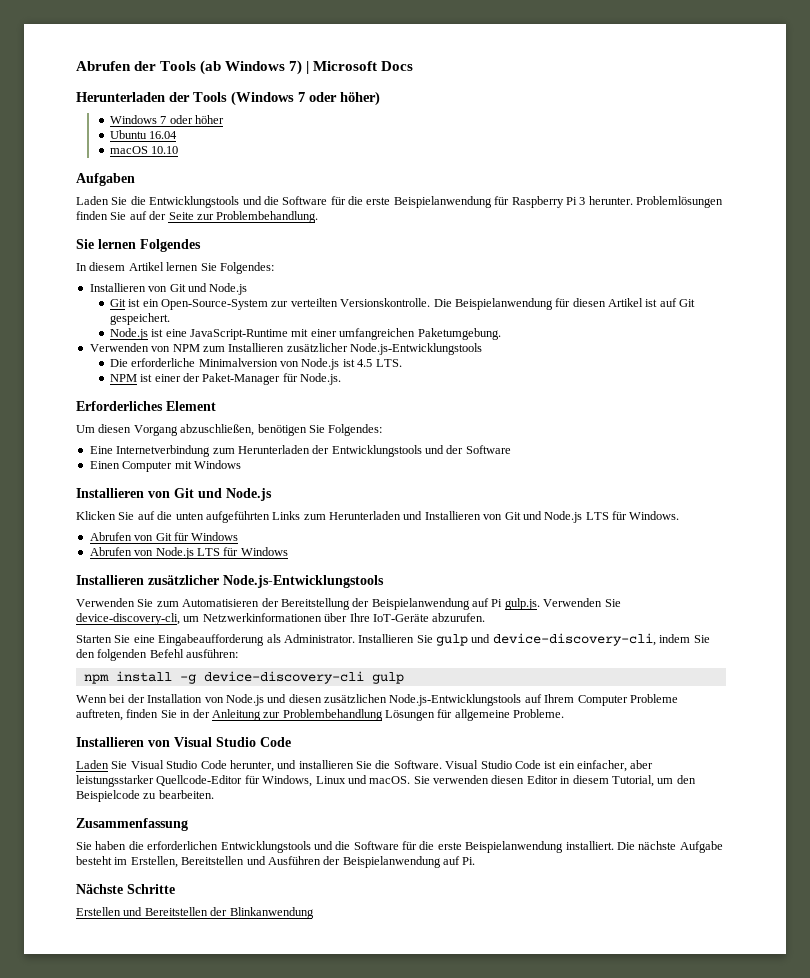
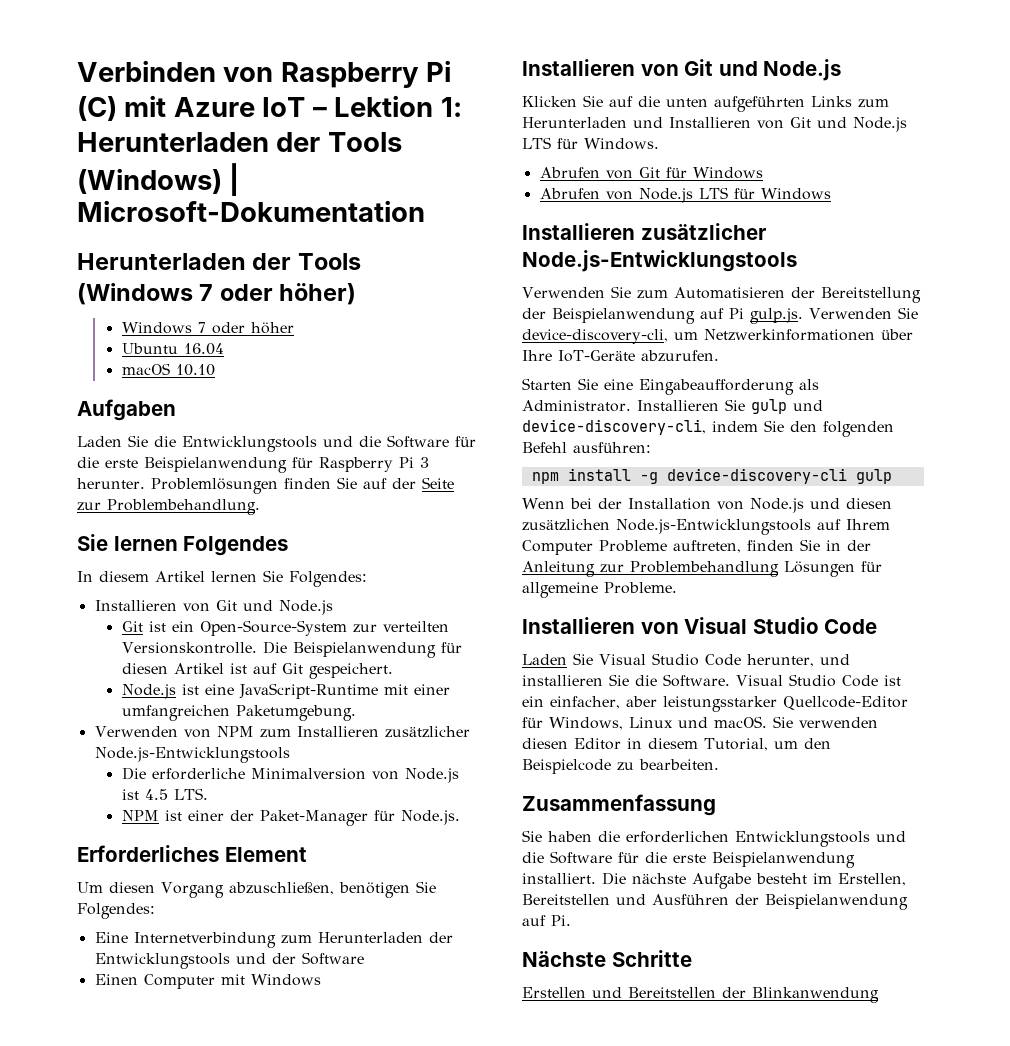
[76,60,414,75] Abrufen der Tools (ab Windows 7) | Microsoft Docs -> [77,60,452,88] [77,95,462,121] [77,132,402,152] [77,163,240,196] [77,200,425,222] Verbinden von Raspberry Pi (C) mit Azure IoT – Lektion 1: Herunterladen der Tools (Windows) | Microsoft-Dokumentation

